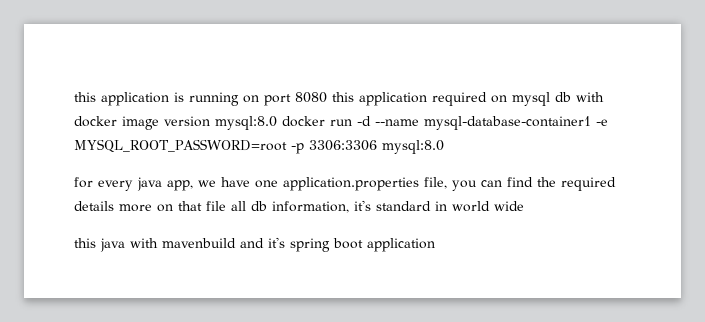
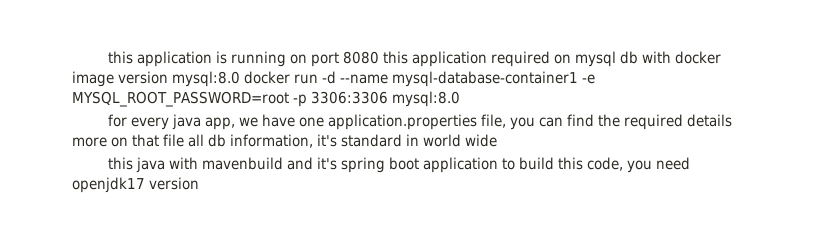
(435, 245) none -> [501,157,690,173] [72,177,199,193] to build this code, you need openjdk17 version

